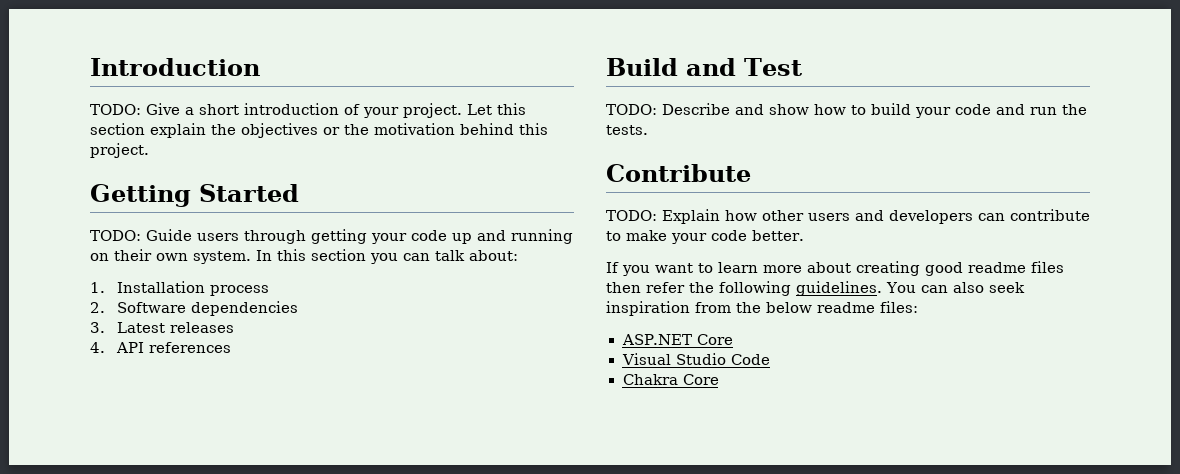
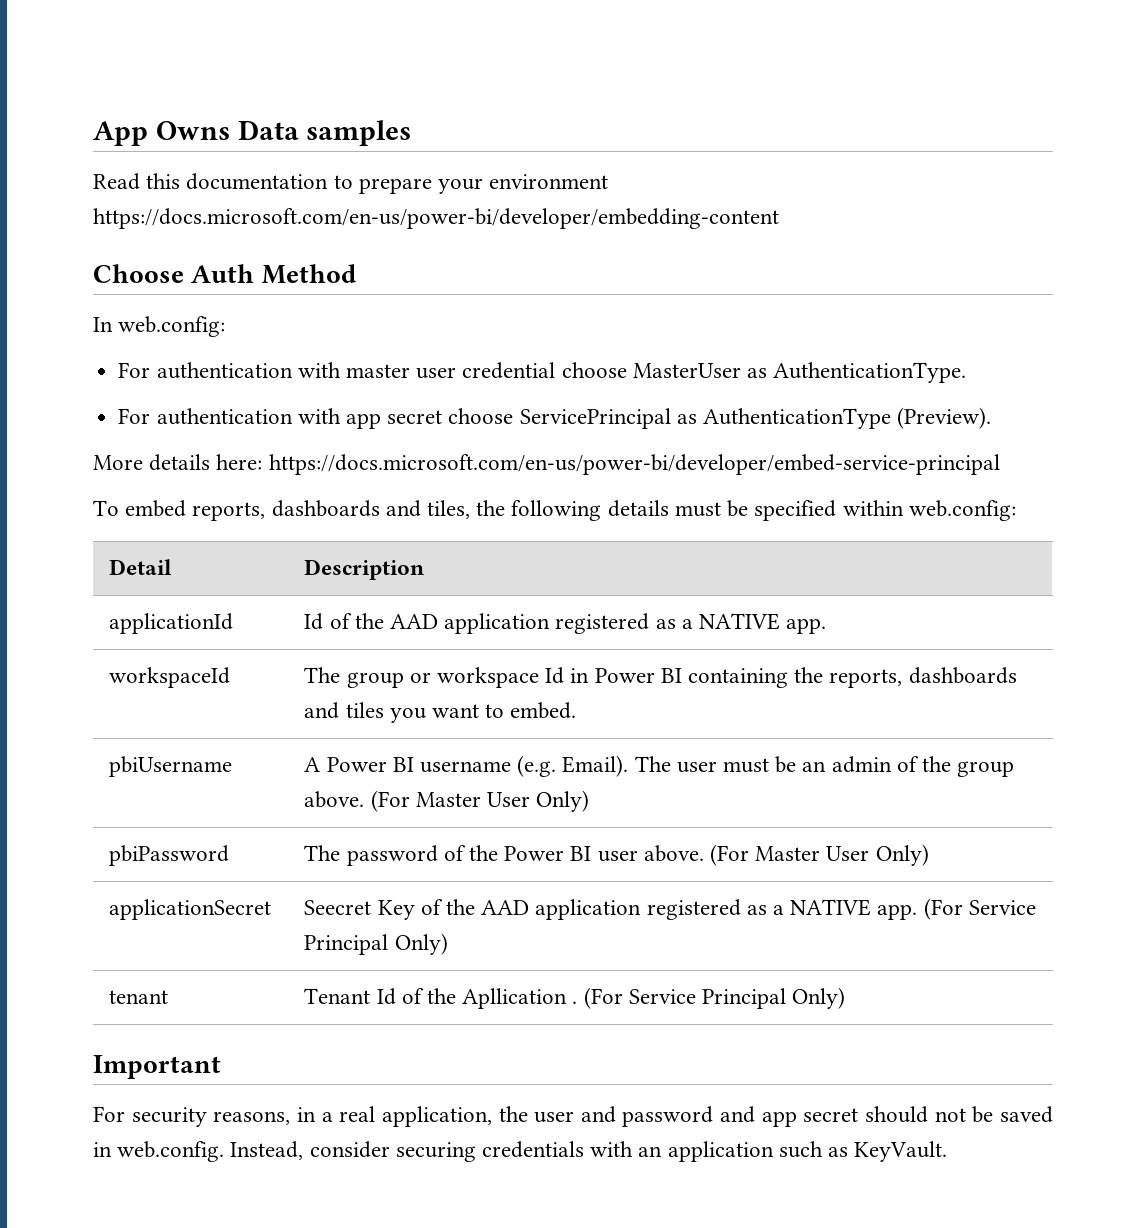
[90,58,260,76] [90,103,526,118] [90,123,548,138] [90,143,149,158] [90,184,299,207] [90,229,573,244] [90,249,518,264] [90,281,269,296] [90,301,298,316] [90,322,234,333] [90,342,231,353] [606,58,802,76] [606,103,1087,118] [606,125,648,135] [606,164,751,182] [606,209,1090,224] [606,230,804,244] [606,261,1064,276] [606,281,1025,296] [606,301,918,316] [621,334,734,345] [621,353,770,365] [622,374,719,385] Introduction // TODO: Give a short introduction of your project. Let this section explain the objectives or the motivation behind this project. // Getting Started // TODO: Guide users through getting your code up and running on their own system. In this section you can talk about: // 1. Installation process // 2. Software dependencies // 3. Latest releases // 4. API references // Build and Test // TODO: Describe and show how to build your code and run the tests. // Contribute // TODO: Explain how other users and developers can contribute to make your code better. // If you want to learn more about creating good readme files then refer the following guidelines. You can also seek inspiration from the below readme files: // ASP.NET Core // Visual Studio Code // Chakra Core -> [93,120,412,146] [93,173,609,194] [93,208,779,229] [93,264,356,284] [93,316,226,337] [118,362,967,383] [118,407,992,429] [93,454,1000,475] [93,500,1016,521] [109,559,173,575] [304,559,425,580] [109,613,234,634] [304,613,827,634] [109,667,231,688] [304,667,1017,688] [304,702,577,723] [109,756,233,777] [304,755,1015,777] [304,790,590,812] [109,845,230,866] [304,844,929,866] [109,899,272,920] [304,898,1036,920] [304,933,448,955] [109,990,169,1004] [304,987,846,1009] [93,1055,221,1079] [93,1106,1053,1127] [93,1141,948,1162] App Owns Data samples // Read this documentation to prepare your environment https://docs.microsoft.com/en-us/power-bi/developer/embedding-content // Choose Auth Method // In web.config: // For authentication with master user credential choose MasterUser as AuthenticationType. // For authentication with app secret choose ServicePrincipal as AuthenticationType (Preview). // More details here: https://docs.microsoft.com/en-us/power-bi/developer/embed-service-principal // To embed reports, dashboards and tiles, the following details must be specified within web.config: // Detail | Description // applicationId | Id of the AAD application registered as a NATIVE app. // workspaceId | The group or workspace Id in Power BI containing the reports, dashboards and tiles you want to embed. // pbiUsername | A Power BI username (e.g. Email). The user must be an admin of the group above. (For Master User Only) // pbiPassword | The password of the Power BI user above. (For Master User Only) // applicationSecret | Seecret Key of the AAD application registered as a NATIVE app. (For Service Principal Only) // tenant | Tenant Id of the Apllication . (For Service Principal Only) // Important // For security reasons, in a real application, the user and password and app secret should not be saved in web.config. Instead, consider securing credentials with an application such as KeyVault.

